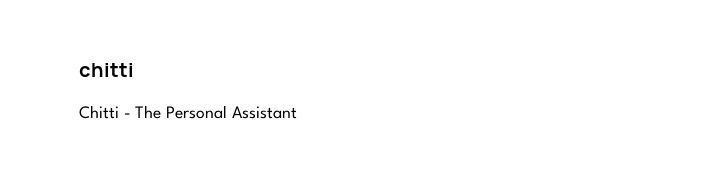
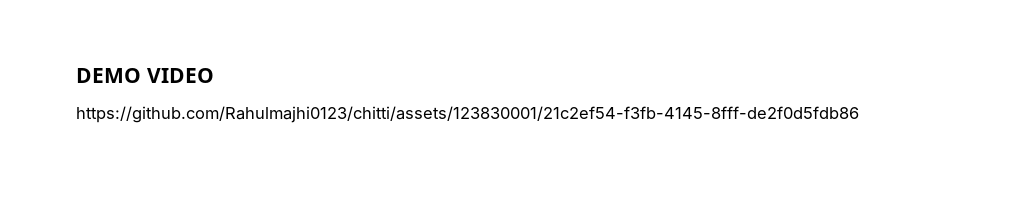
[79,63,134,77] [79,105,297,119] chitti // Chitti - The Personal Assistant -> [76,68,214,83] [76,106,859,123] DEMO VIDEO // https://github.com/Rahulmajhi0123/chitti/assets/123830001/21c2ef54-f3fb-4145-8fff-de2f0d5fdb86

